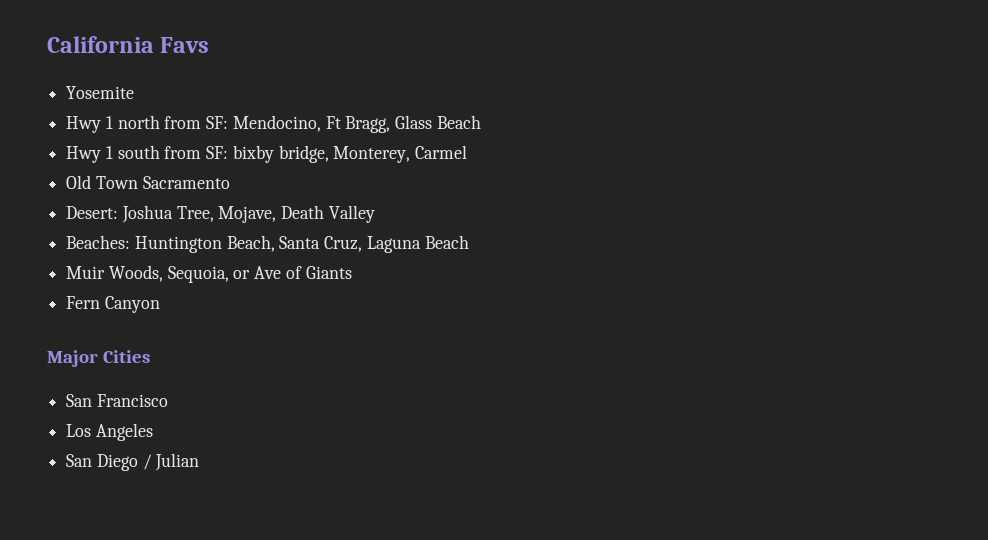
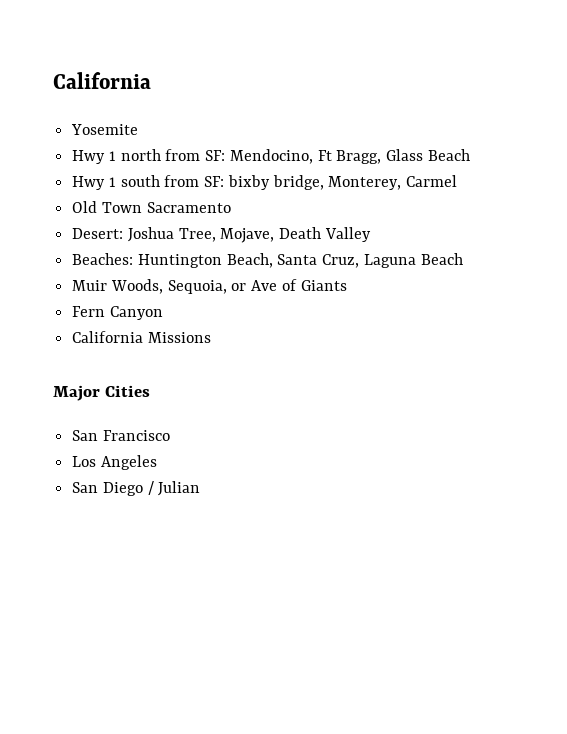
[47,36,210,53] California Favs -> [53,72,151,89] California
(160, 304) none -> [72,331,211,343] // California Missions

